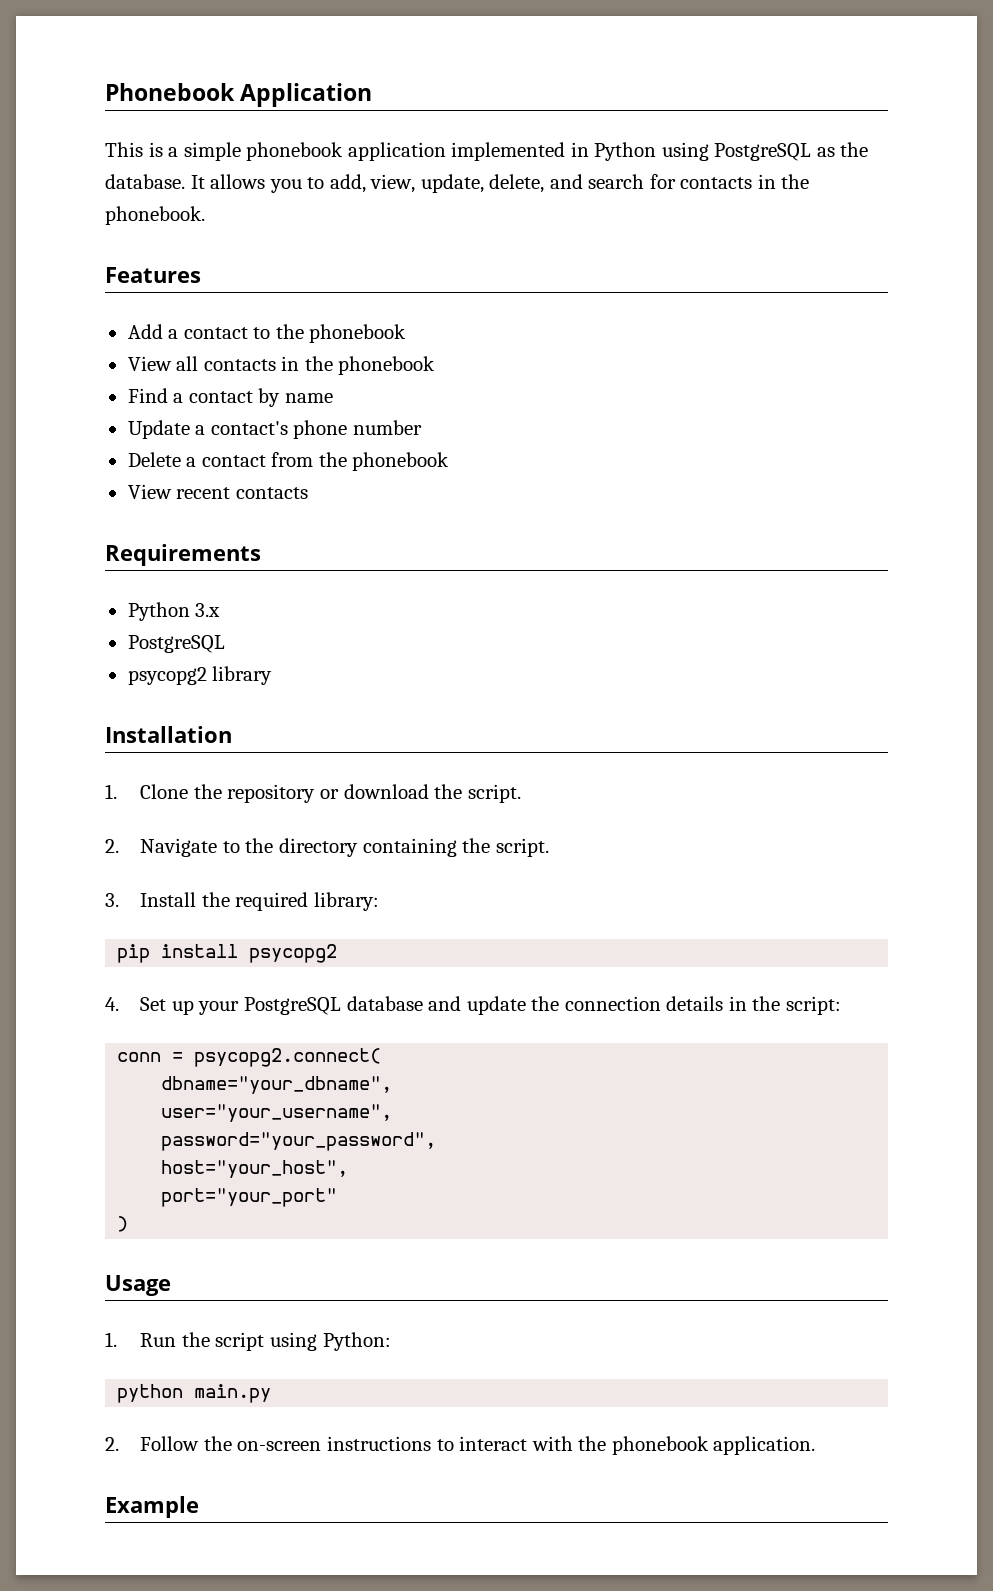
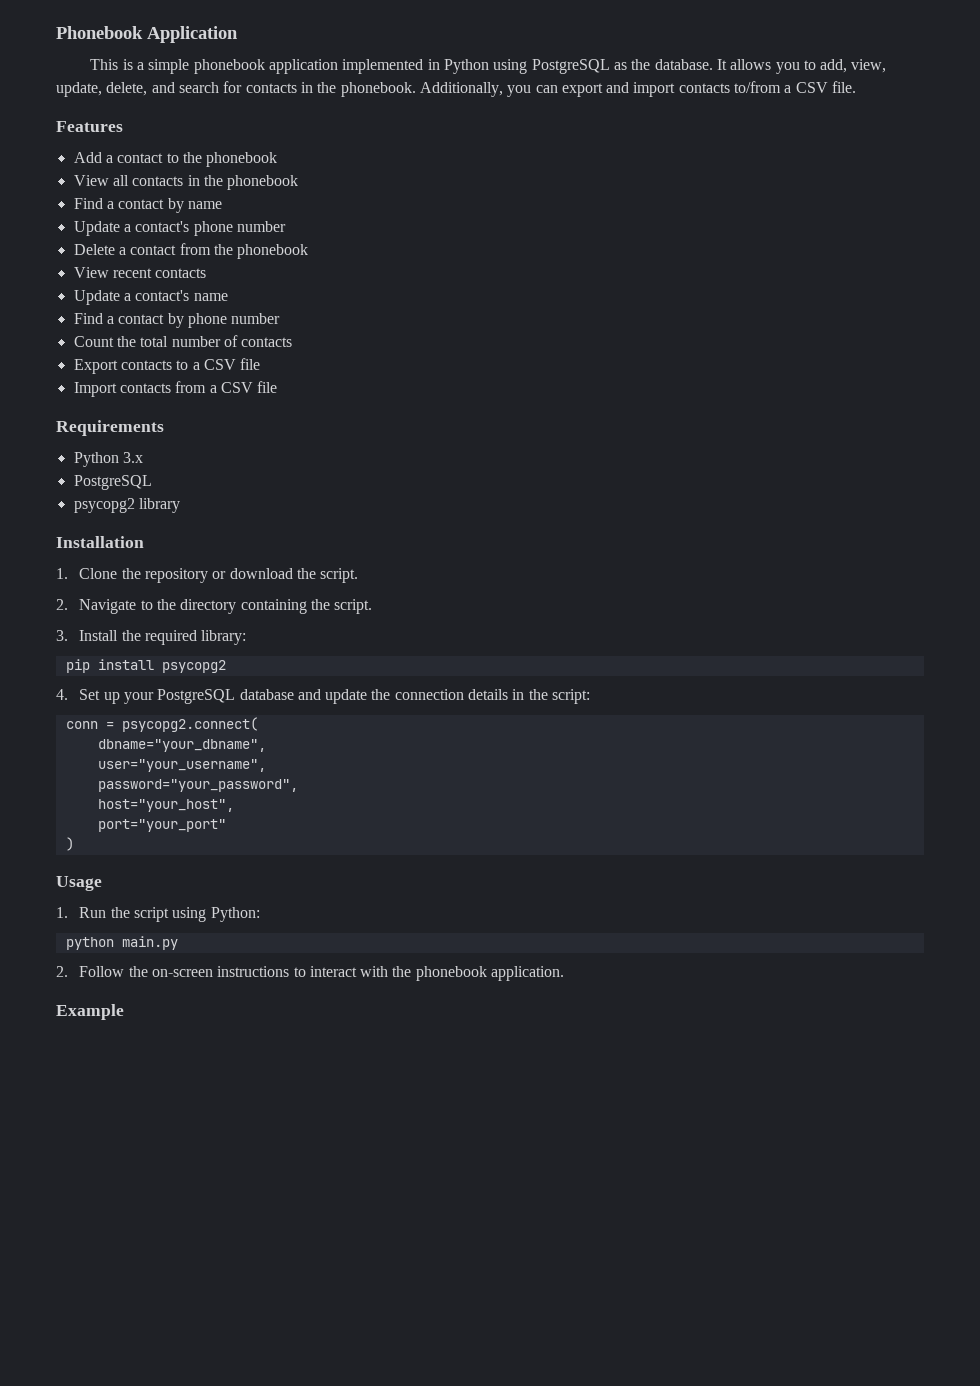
(205, 215) none -> [419,81,857,97] Additionally, you can export and import contacts to/from a CSV file.
(308, 493) none -> [73,290,228,305] [73,313,281,328] [73,335,293,347] [73,358,261,374] [73,381,278,397] // Update a contact's name // Find a contact by phone number // Count the total number of contacts // Export contacts to a CSV file // Import contacts from a CSV file

